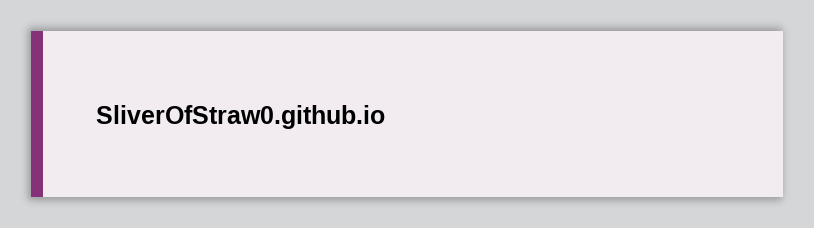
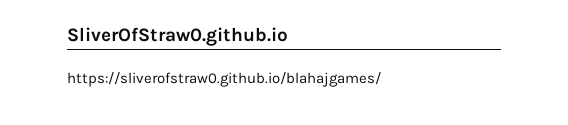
(385, 117) none -> [67,72,381,87] // https://sliverofstraw0.github.io/blahajgames/

